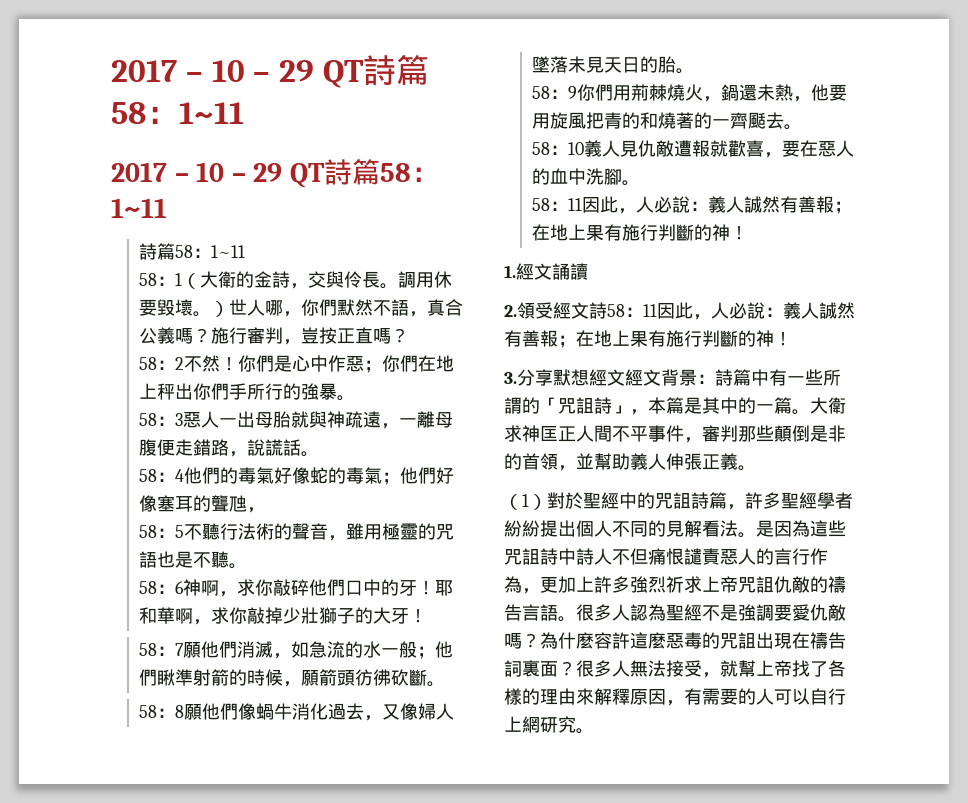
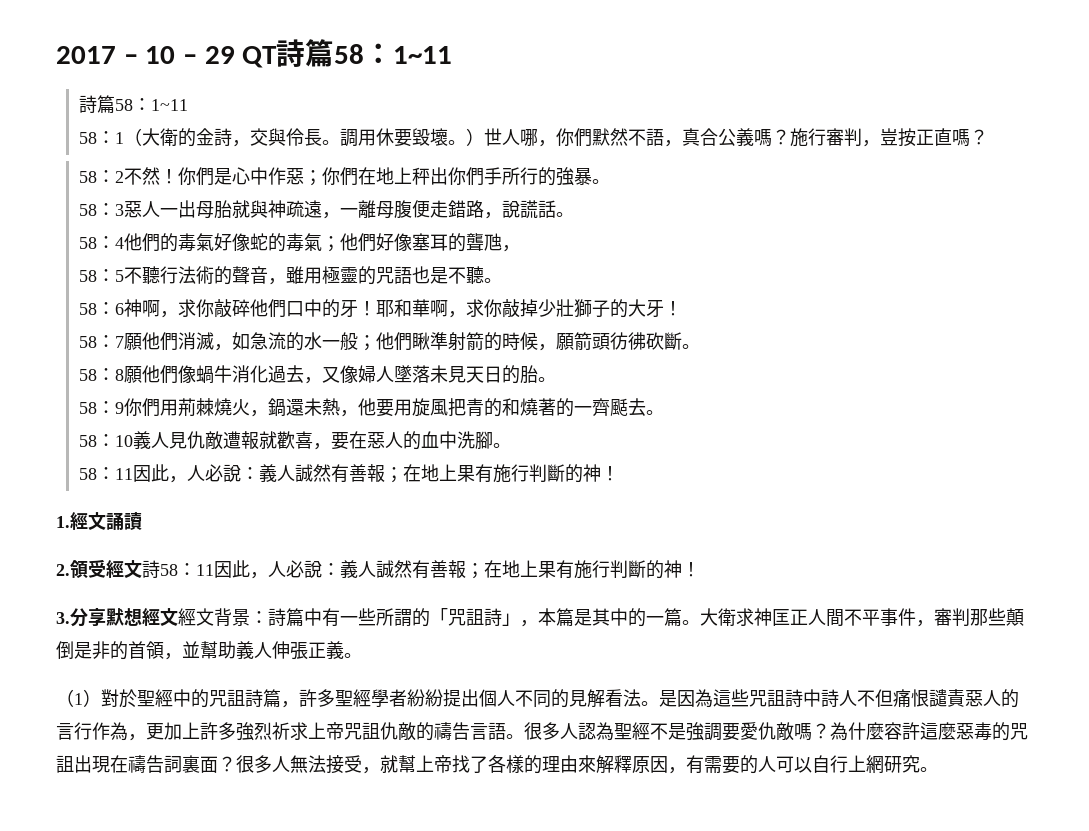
[111,159,439,188] [111,198,167,218] // 2017 – 10 – 29 QT詩篇58：1~11 -> (453, 55) none

